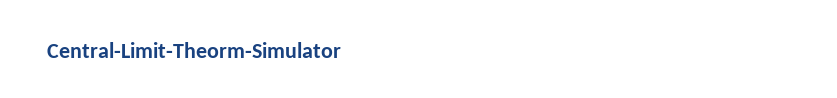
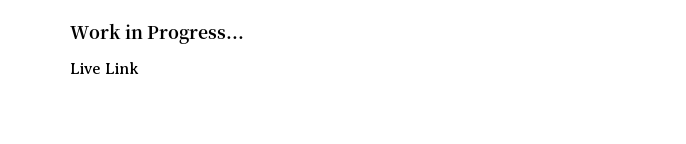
[47,42,341,58] Central-Limit-Theorm-Simulator -> [70,23,245,44] [70,62,140,74] Work in Progress... // Live Link

